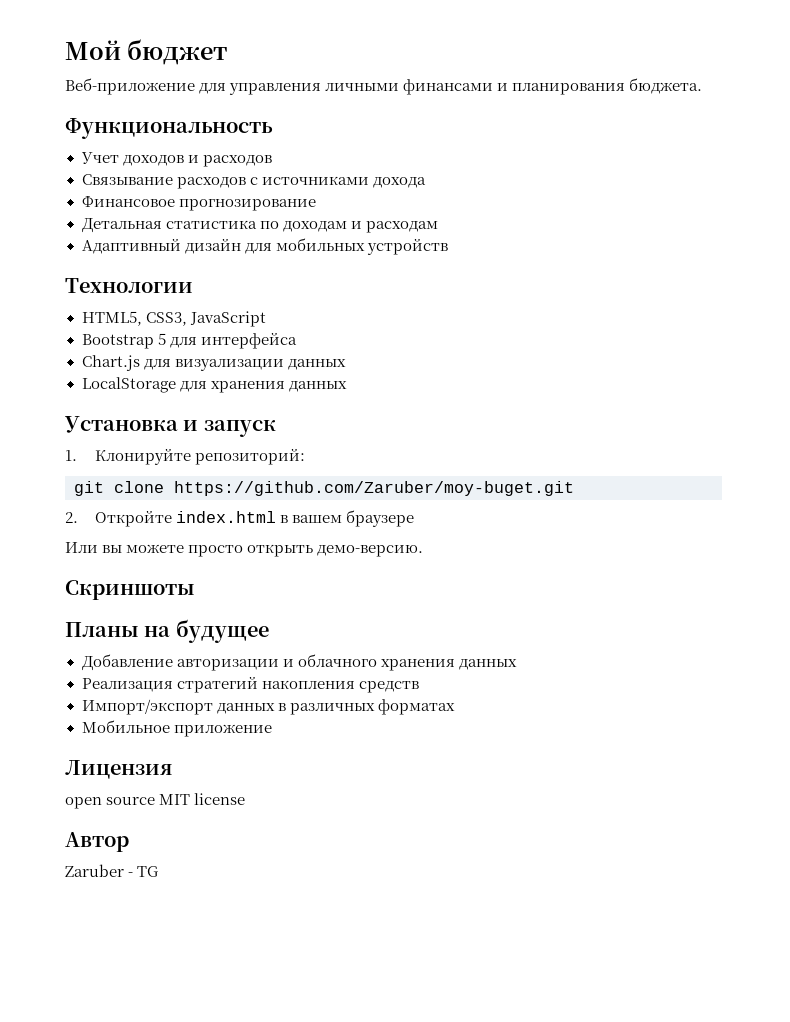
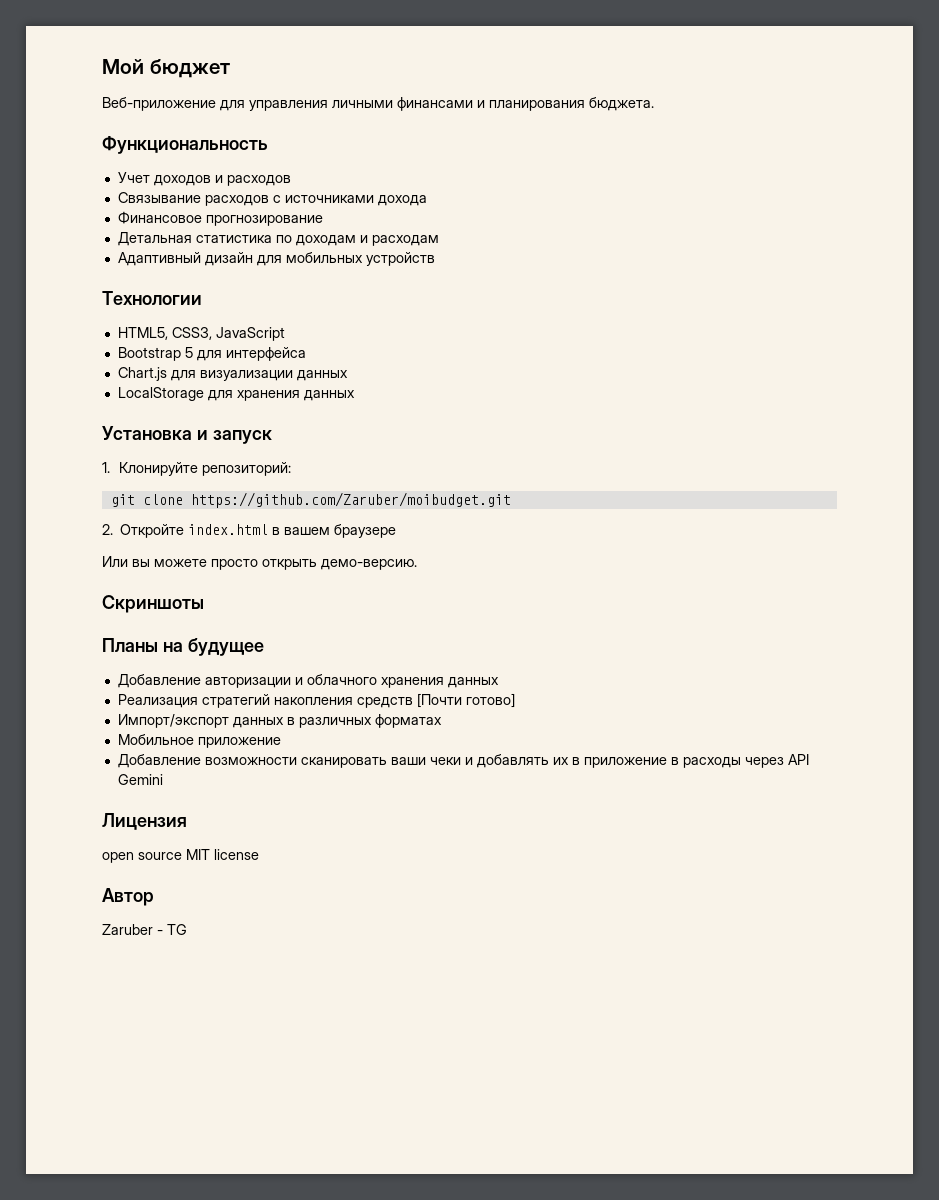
[174,481,574,496] https://github.com/Zaruber/moy-buget.git -> [190,492,511,508] https://github.com/Zaruber/moibudget.git
(419, 687) none -> [416,693,515,708] [Почти готово]
(272, 730) none -> [117,754,809,768] [117,774,163,785] // Добавление возможности сканировать ваши чеки и добавлять их в приложение в расходы через API Gemini

